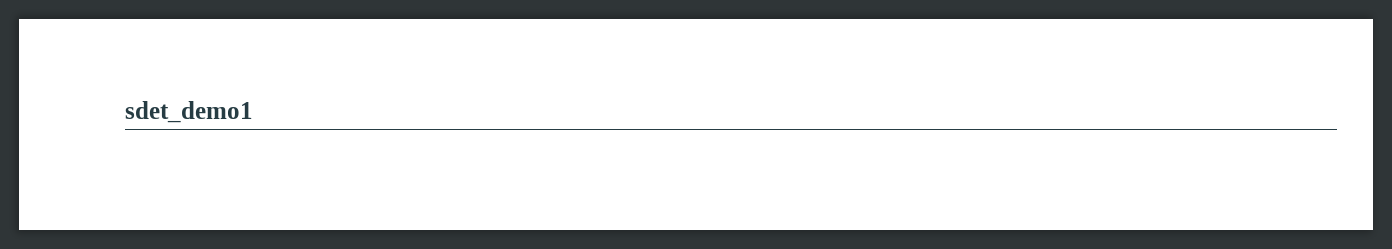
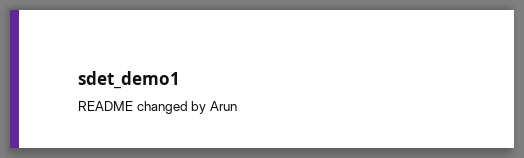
(253, 112) none -> [78,101,237,114] // README changed by Arun

